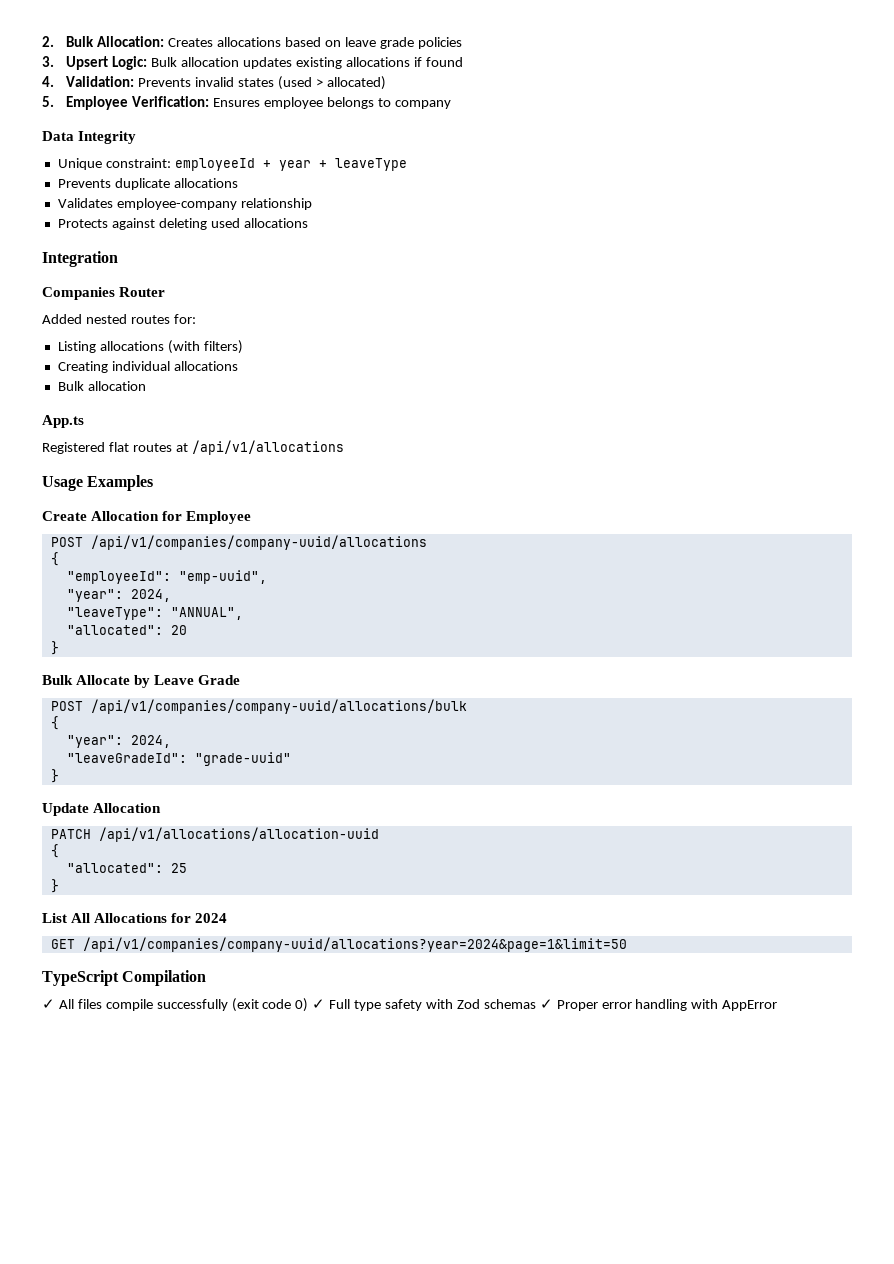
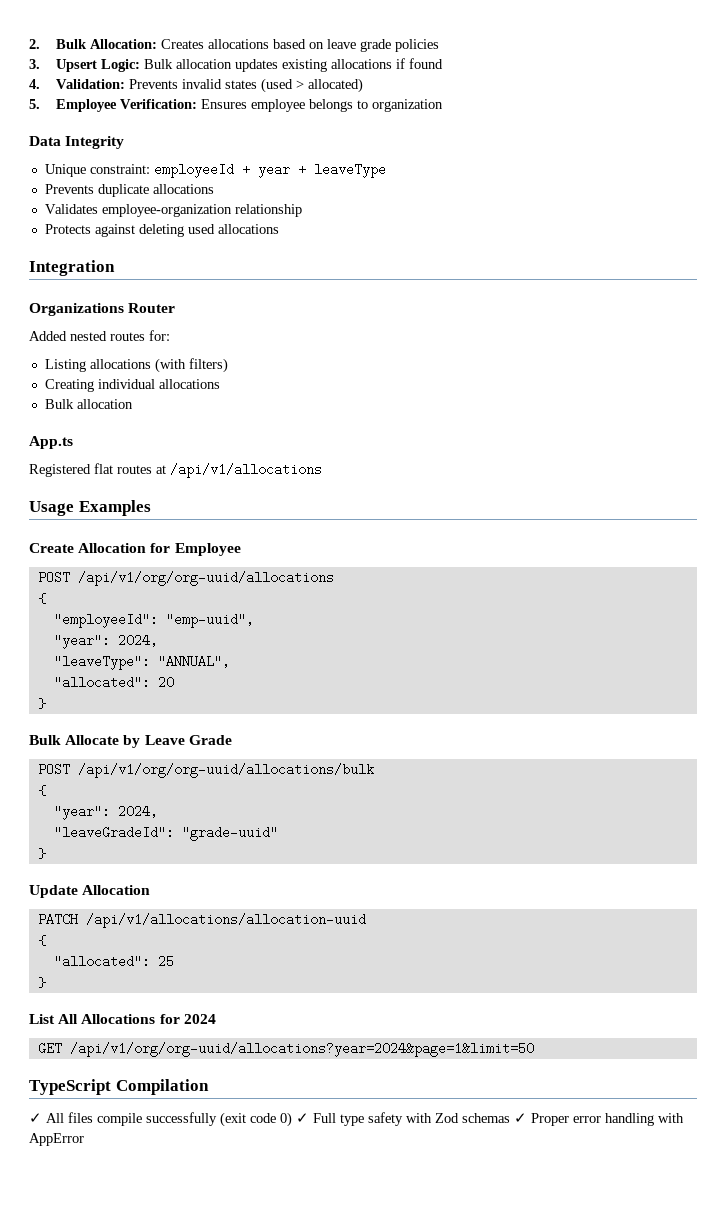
[394,100,451,109] company -> [371,99,443,112] organization
[116,198,237,210] employee-company -> [101,204,232,217] employee-organization
[42,287,115,300] Companies -> [29,303,124,316] Organizations
[90,535,427,550] /api/v1/companies/company-uuid/allocations -> [77,571,334,586] /api/v1/org/org-uuid/allocations
[90,699,467,714] /api/v1/companies/company-uuid/allocations/bulk -> [77,763,374,778] /api/v1/org/org-uuid/allocations/bulk
[82,937,627,952] /api/v1/companies/company-uuid/allocations?year=2024&page=1&limit=50 -> [69,1042,534,1057] /api/v1/org/org-uuid/allocations?year=2024&page=1&limit=50

